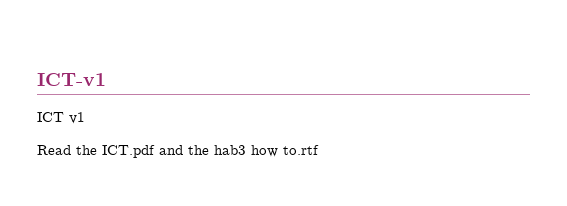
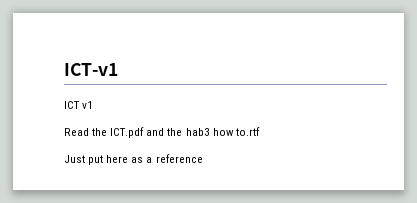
(319, 150) none -> [64,154,203,165] // Just put here as a reference

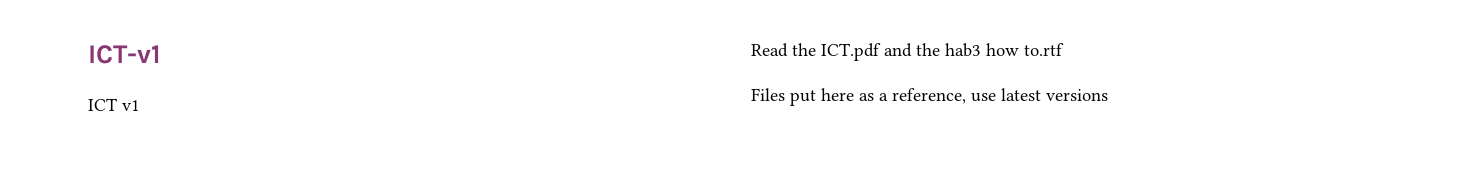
[64,155,85,163] Just -> [751,88,785,101] Files
[155,154,203,163] reference -> [892,88,1108,104] reference, use latest versions

